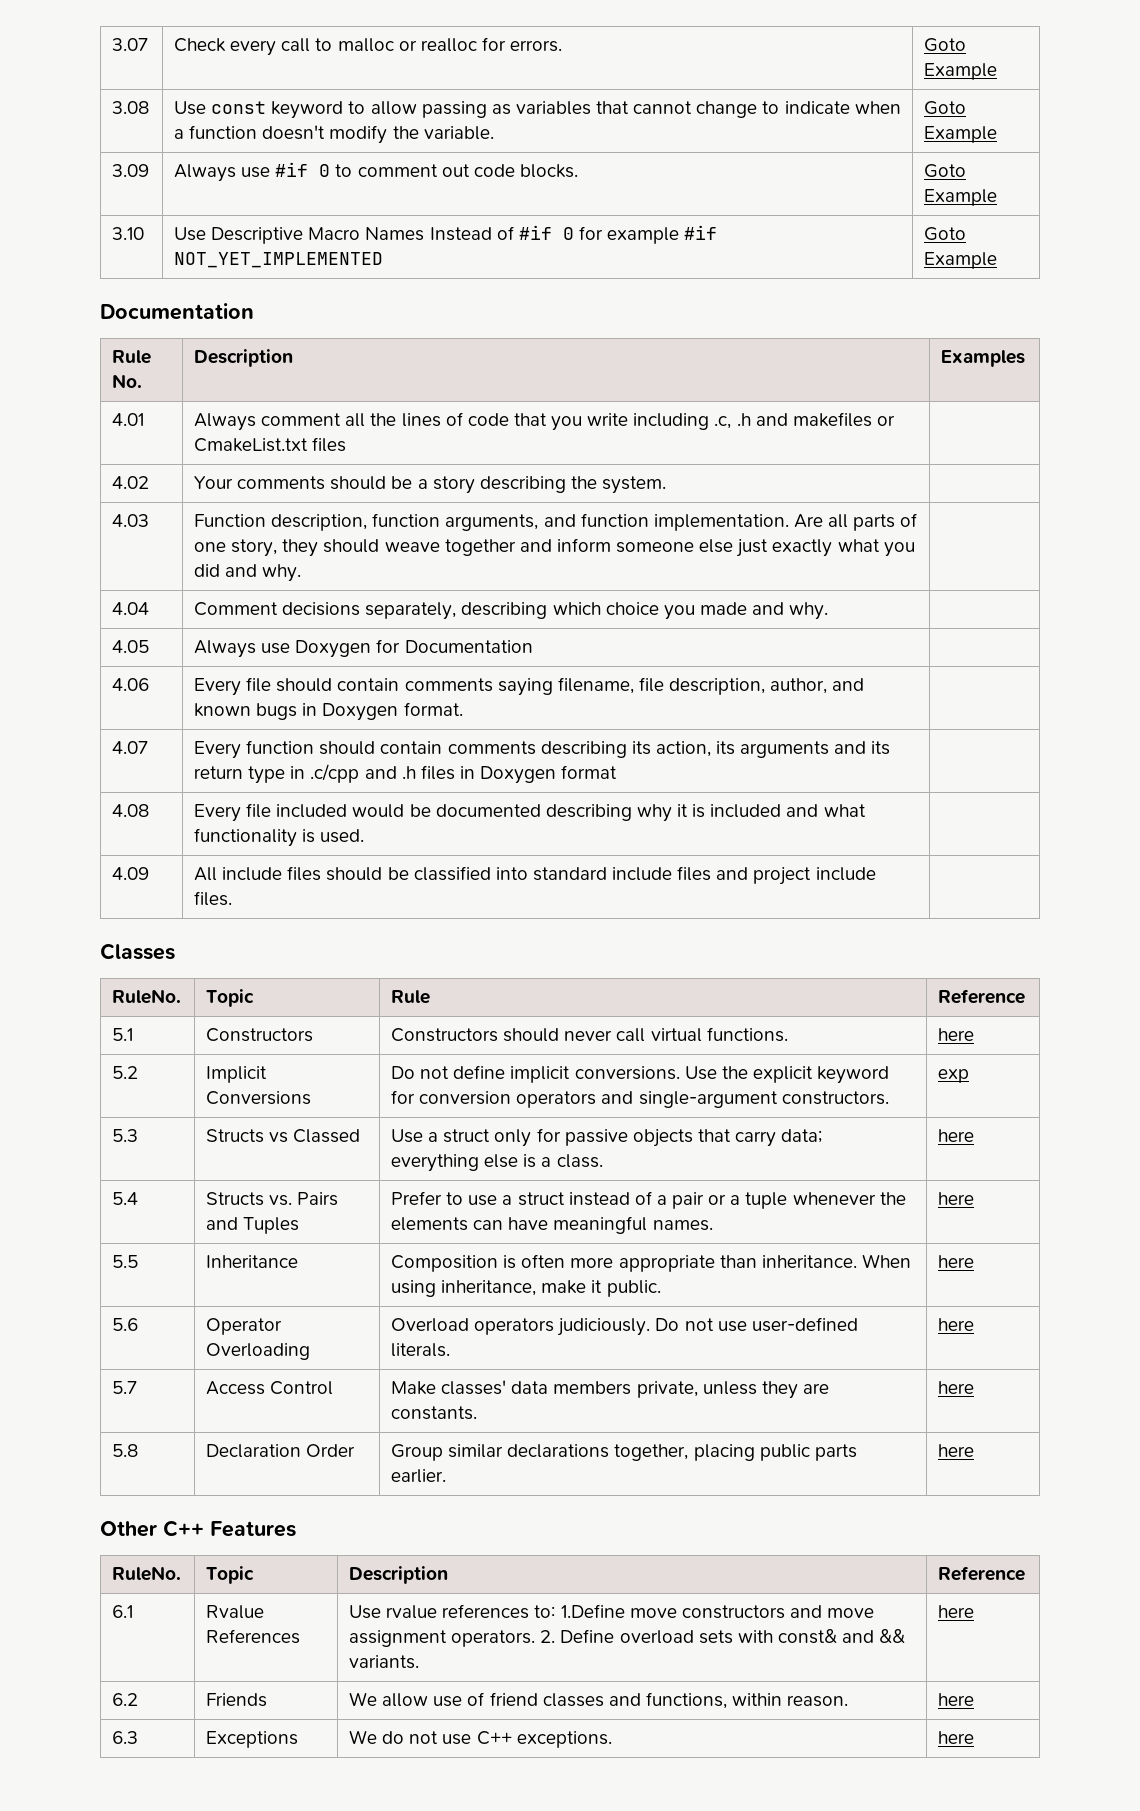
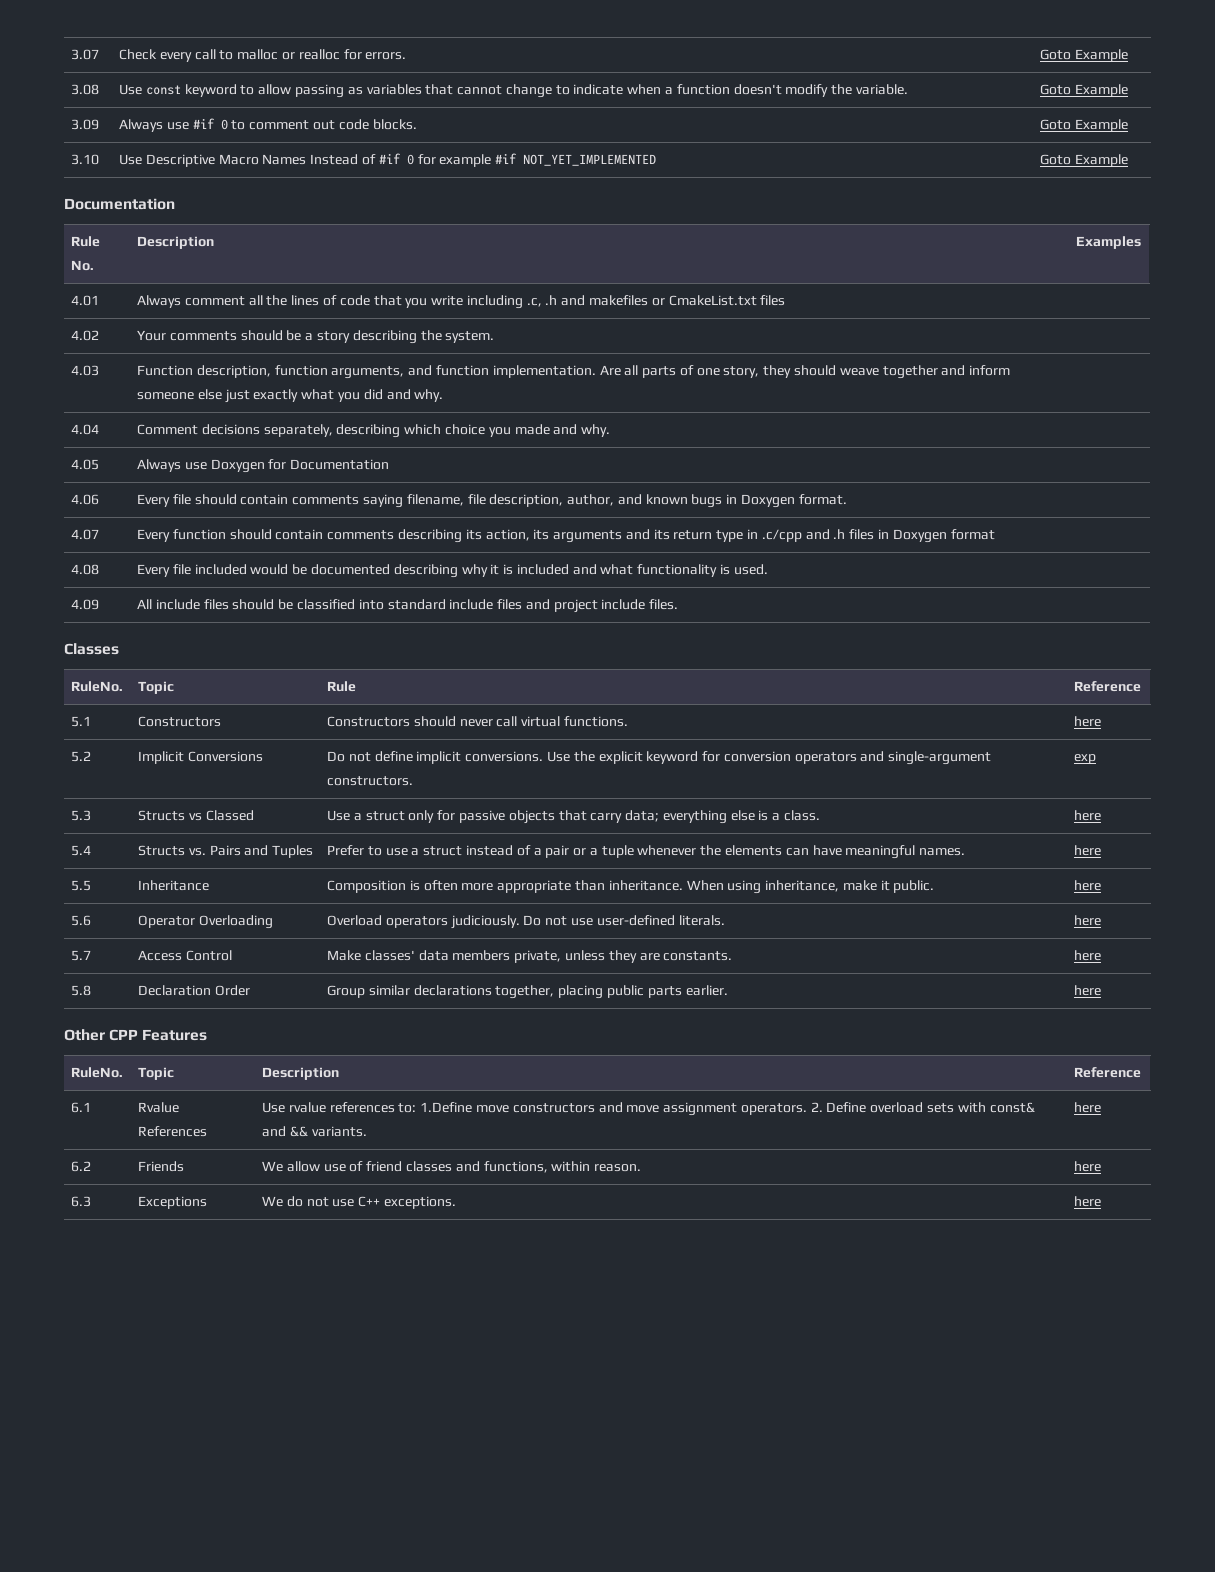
[163,1520,204,1537] C++ -> [109,1029,139,1041] CPP

